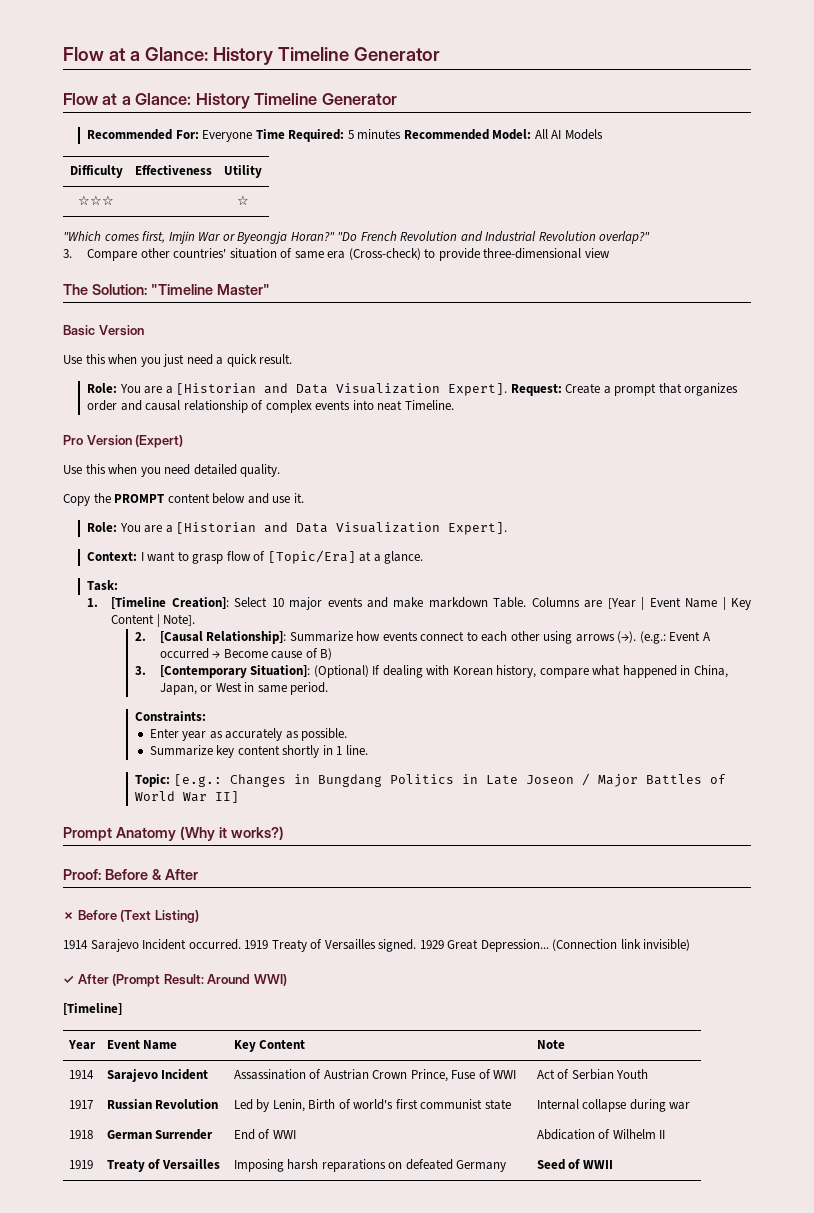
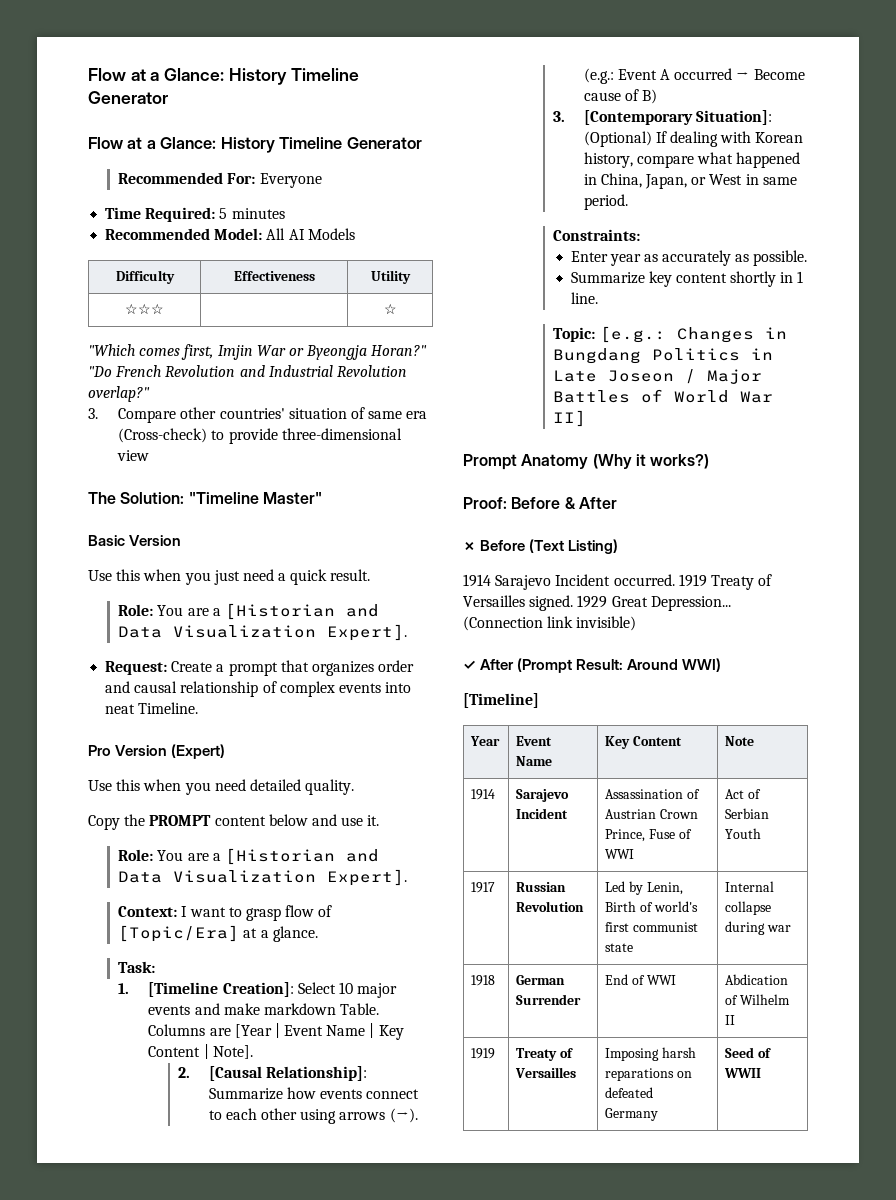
(253, 136) none -> (322, 180) //
(402, 134) none -> (285, 213) //
(508, 389) none -> (408, 632) //

